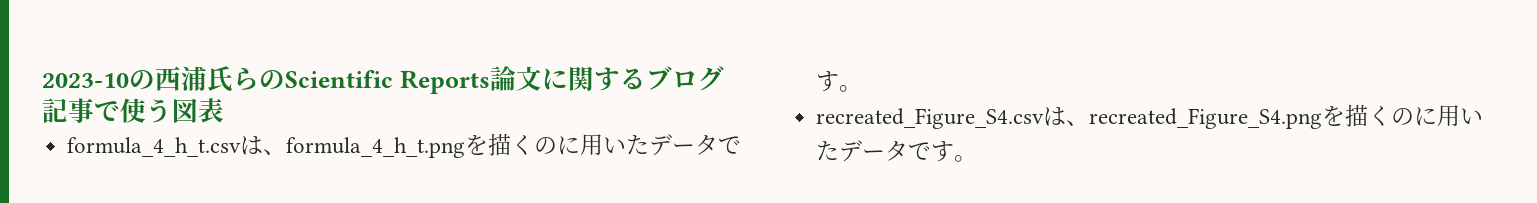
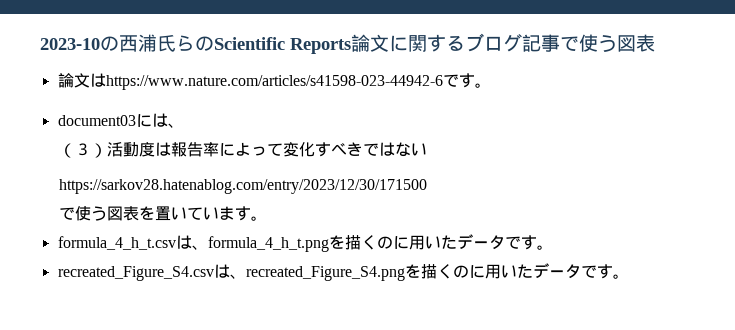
(224, 110) none -> [57,73,491,90] [57,113,184,128] [59,142,428,158] [59,179,428,194] [59,206,268,221] // 論文はhttps://www.nature.com/articles/s41598-023-44942-6です。 // document03には、 // （３）活動度は報告率によって変化すべきではない // https://sarkov28.hatenablog.com/entry/2023/12/30/171500 // で使う図表を置いています。

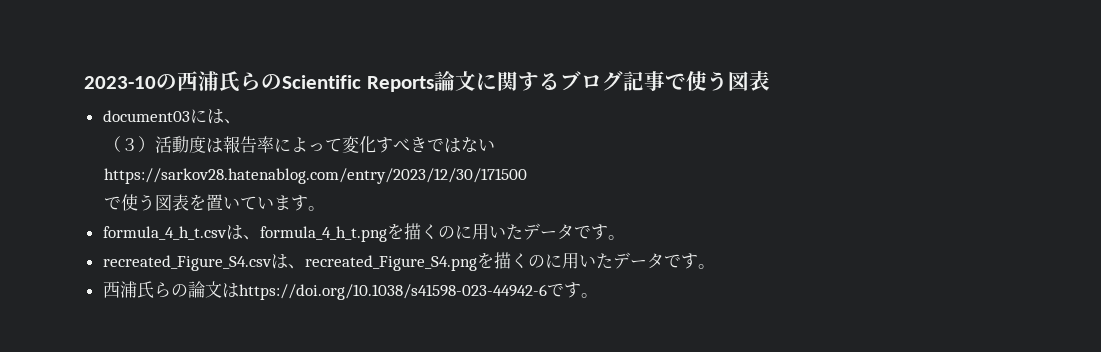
[57,73,491,90] // 論文はhttps://www.nature.com/articles/s41598-023-44942-6です。 -> (770, 80) none
(629, 276) none -> [102,281,598,300] // 西浦氏らの論文はhttps://doi.org/10.1038/s41598-023-44942-6です。

